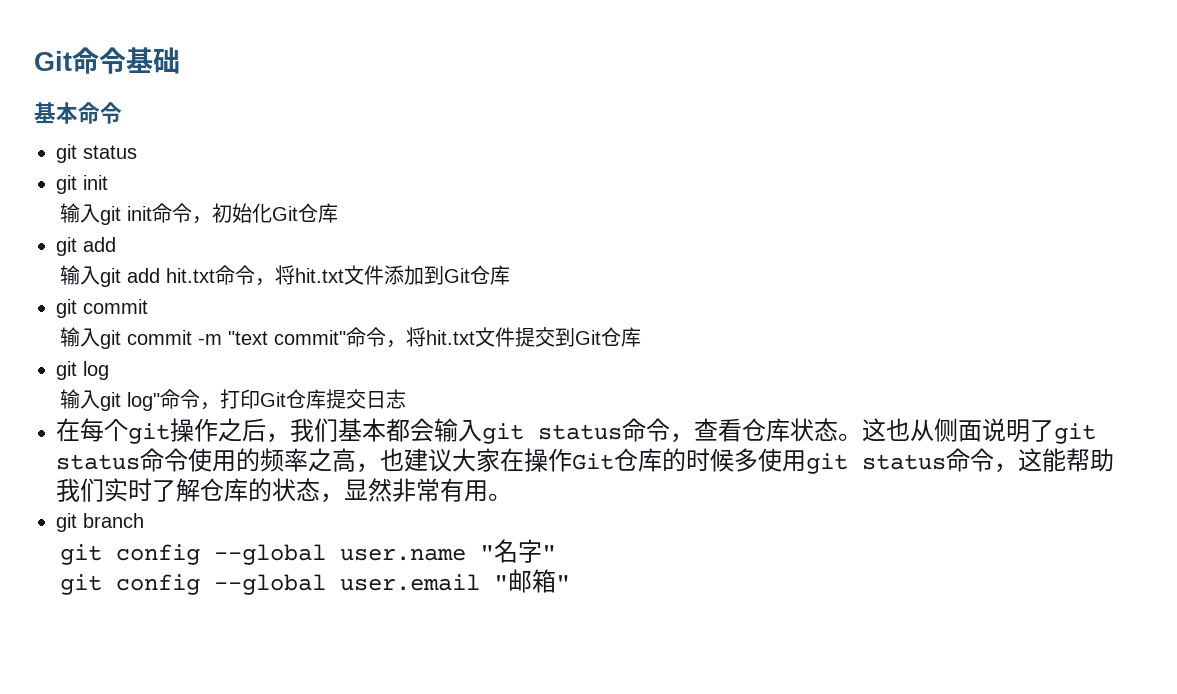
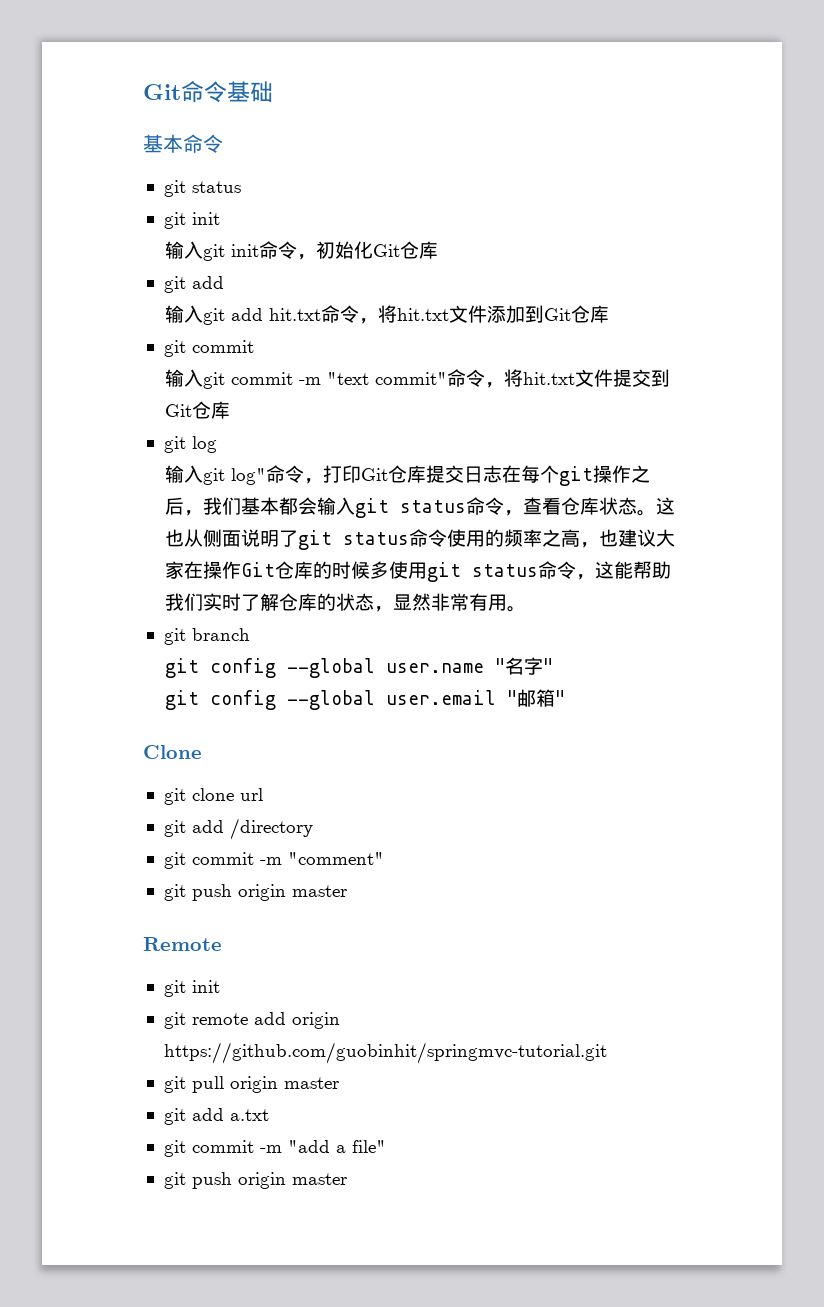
(407, 399) // -> (502, 474) none
(571, 582) none -> [143,745,202,759] [163,788,263,805] [163,818,313,840] [163,852,384,869] [163,884,347,901] [143,937,222,951] [163,980,220,997] [163,1012,340,1029] [163,1042,607,1064] [163,1076,339,1093] [163,1108,269,1125] [163,1140,386,1157] [163,1172,347,1189] // Clone // git clone url // git add /directory // git commit -m "comment" // git push origin master // Remote // git init // git remote add origin https://github.com/guobinhit/springmvc-tutorial.git // git pull origin master // git add a.txt // git commit -m "add a file" // git push origin master

